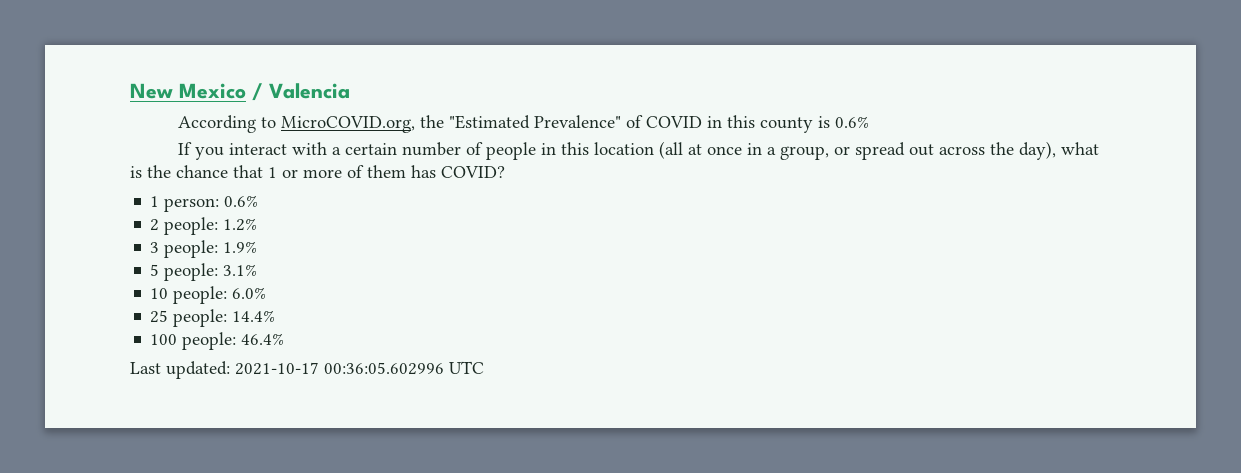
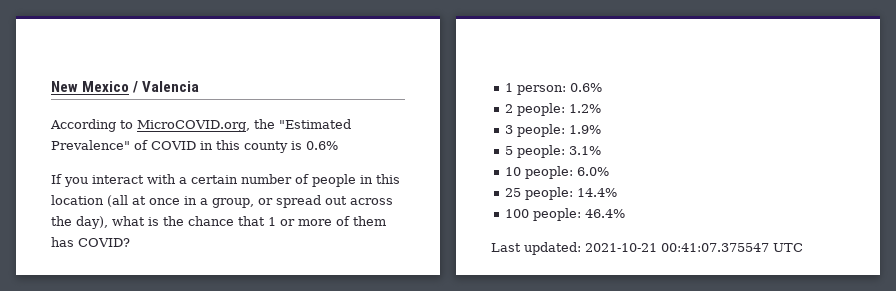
[235,362,444,375] 2021-10-17 00:36:05.602996 -> [585,243,769,252] 2021-10-21 00:41:07.375547

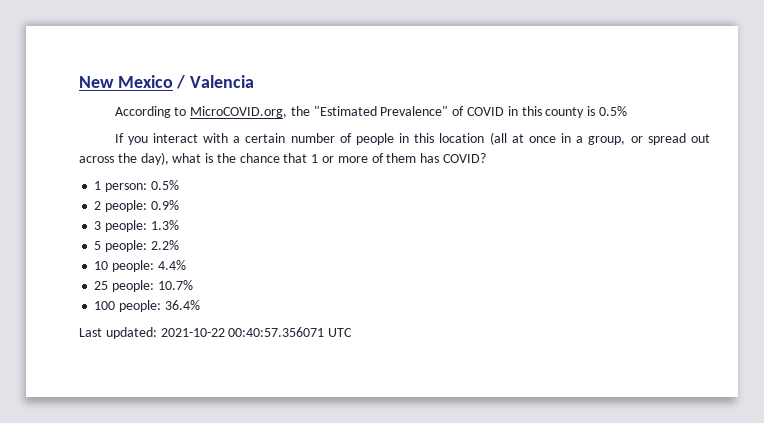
[306,141,338,150] 0.6% -> [598,106,627,116] 0.5%
[569,83,602,92] 0.6% -> [150,180,179,190] 0.5%
[568,104,601,113] 1.2% -> [150,200,179,210] 0.9%
[568,125,601,134] 1.9% -> [150,220,179,230] 1.3%
[568,146,601,155] 3.1% -> [150,240,179,250] 2.2%
[576,167,609,176] 6.0% -> [157,260,186,270] 4.4%
[576,188,617,197] 14.4% -> [157,280,193,290] 10.7%
[584,209,625,218] 46.4% -> [164,300,200,310] 36.4%
[585,243,769,252] 2021-10-21 00:41:07.375547 -> [160,327,325,337] 2021-10-22 00:40:57.356071

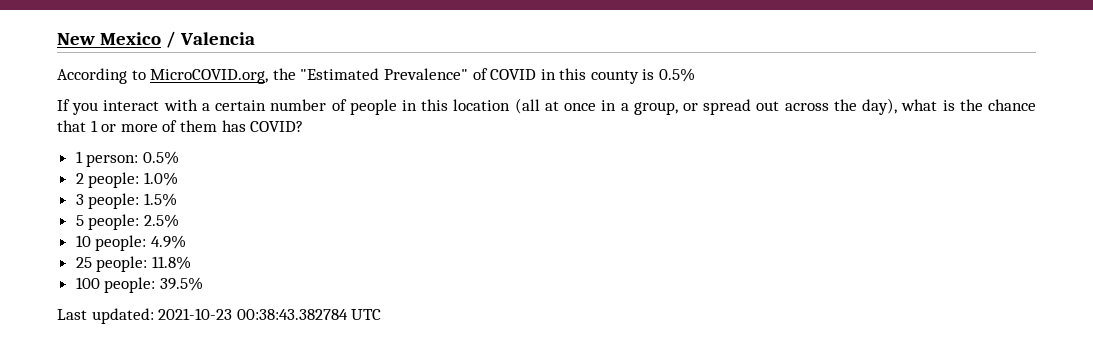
[150,200,179,210] 0.9% -> [143,172,178,186] 1.0%
[150,220,179,230] 1.3% -> [143,193,177,207] 1.5%
[150,240,179,250] 2.2% -> [143,214,179,228] 2.5%
[157,260,186,270] 4.4% -> [150,235,186,249] 4.9%
[157,280,193,290] 10.7% -> [151,256,191,270] 11.8%
[164,300,200,310] 36.4% -> [159,277,203,291] 39.5%
[160,327,325,337] 2021-10-22 00:40:57.356071 -> [158,308,348,320] 2021-10-23 00:38:43.382784

